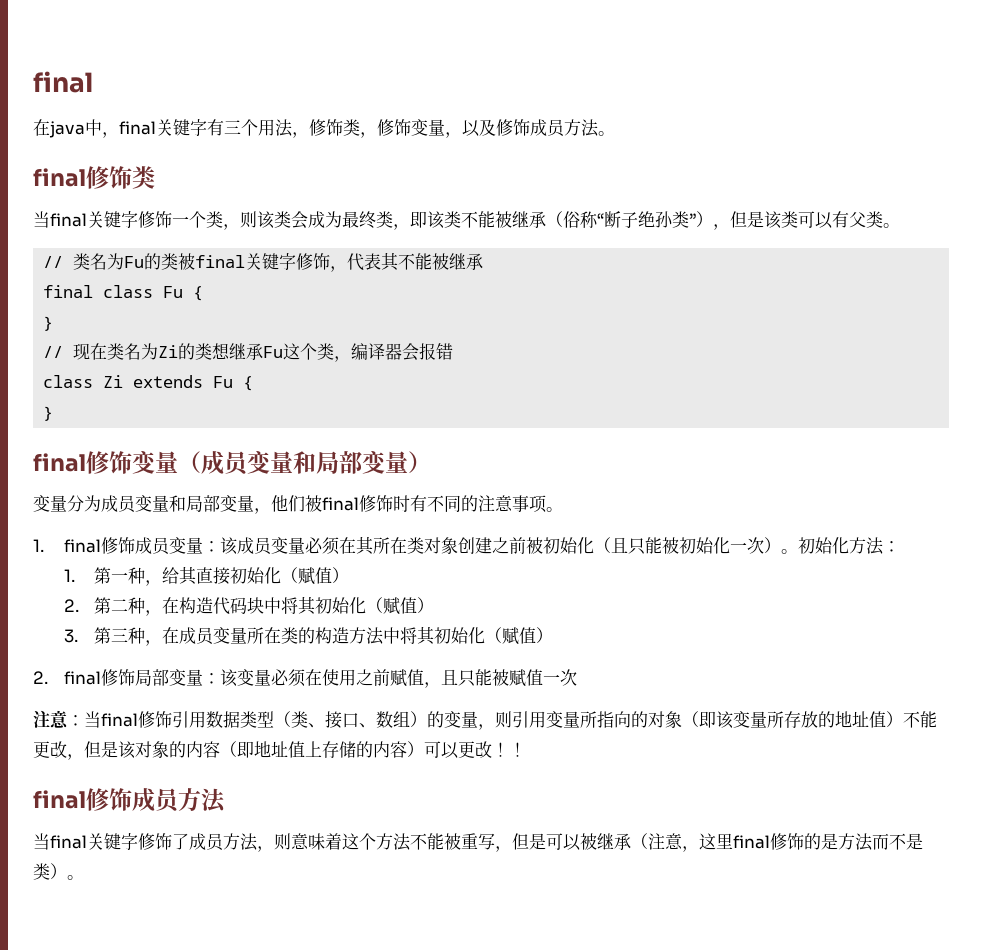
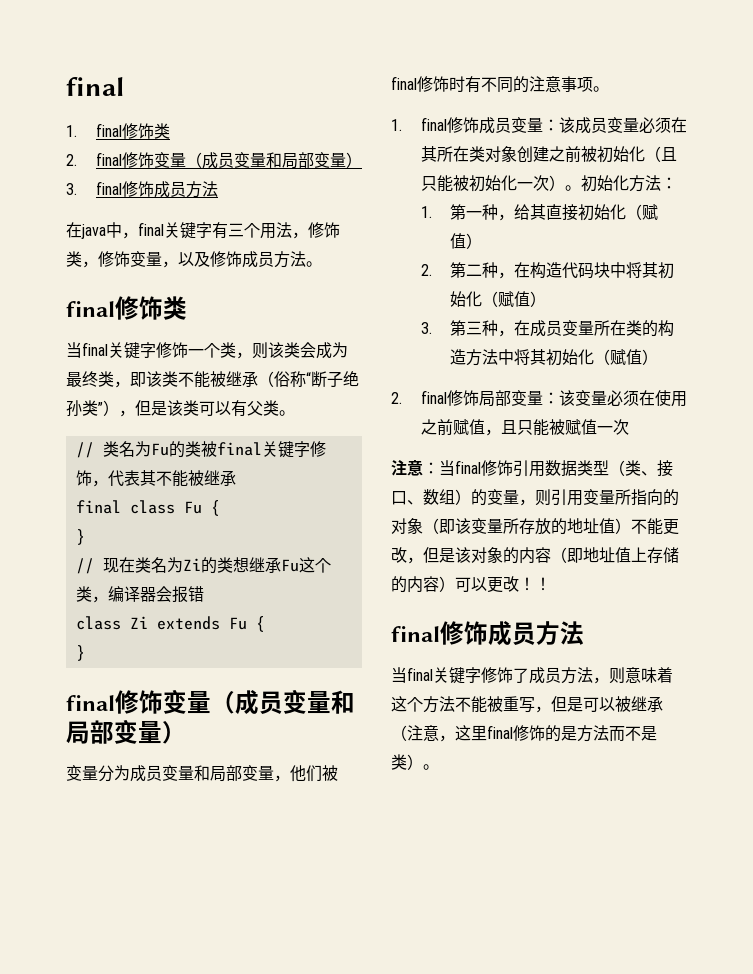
[33,71,93,93] final -> [66,77,124,96] [66,123,170,139] [66,152,362,169] [66,181,218,198] final // 1. final修饰类 // 2. final修饰变量（成员变量和局部变量） // 3. final修饰成员方法

